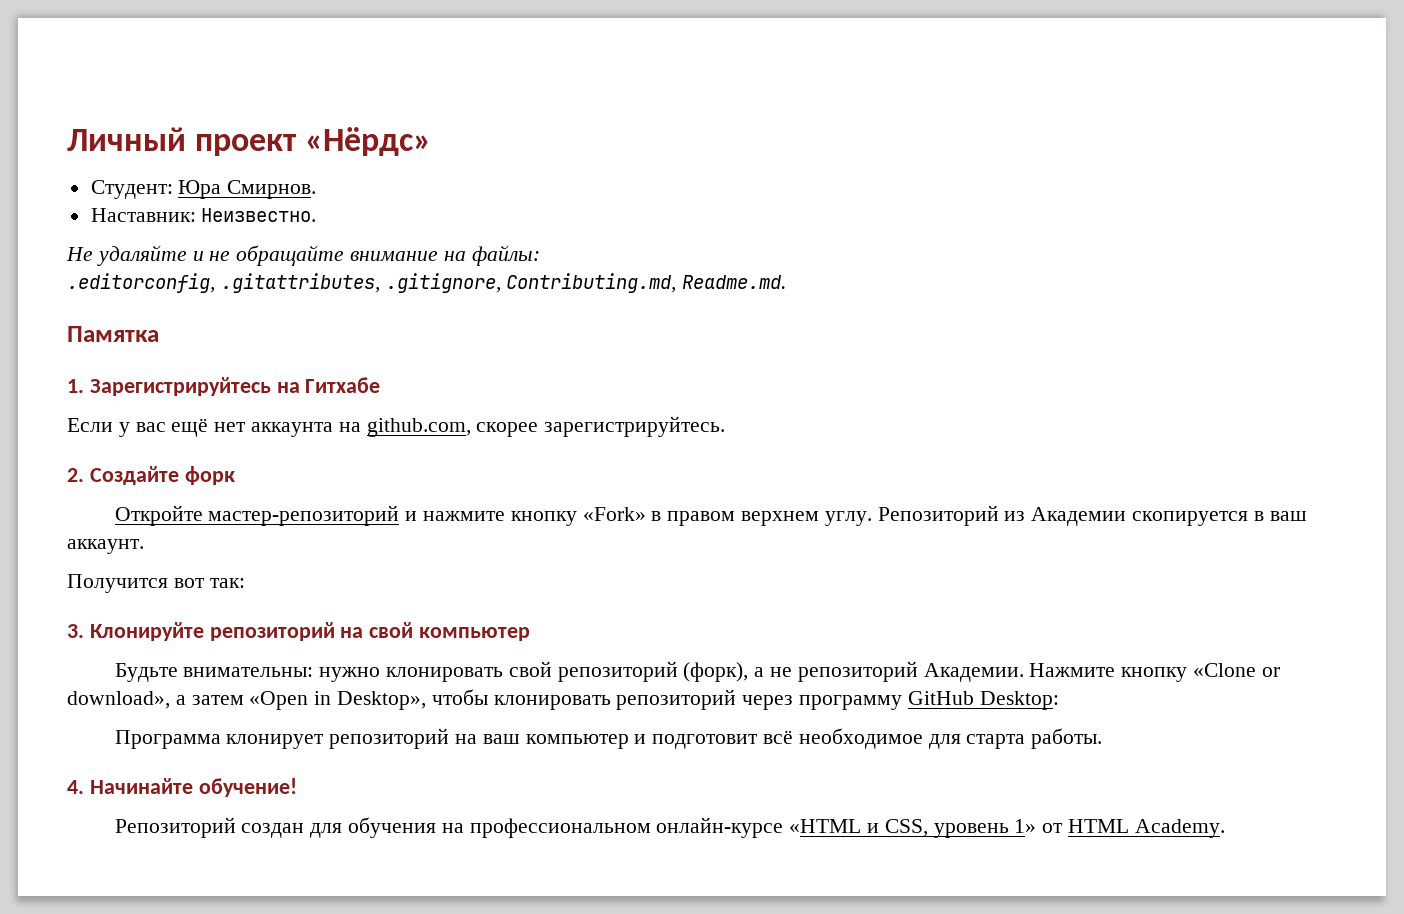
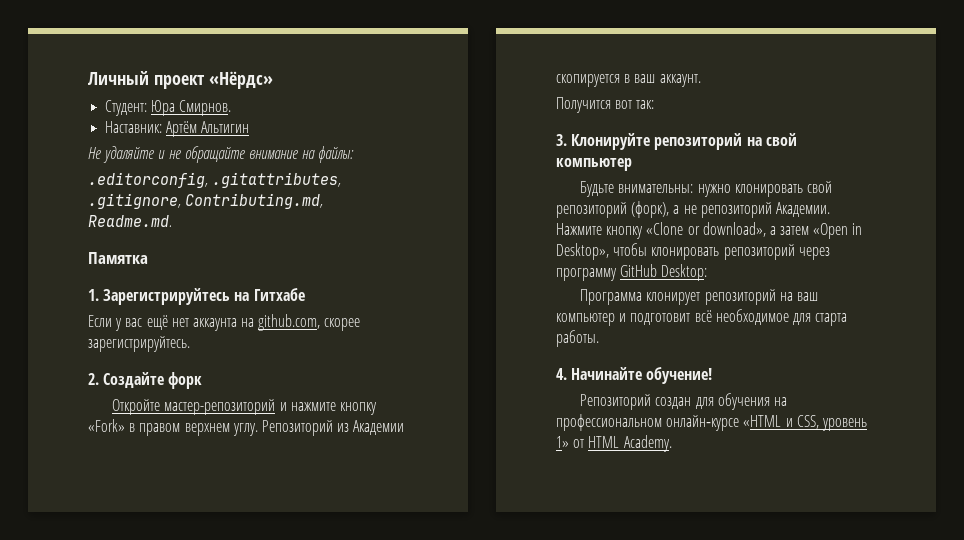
[201,208,317,222] Неизвестно. -> [166,121,250,137] Артём Альтигин

